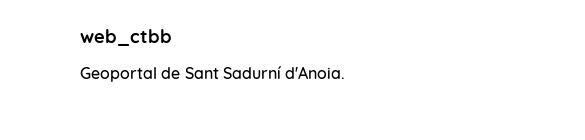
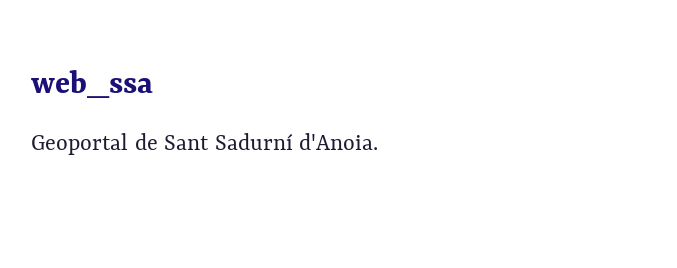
[80,29,172,46] web_ctbb -> [31,70,153,98] web_ssa

